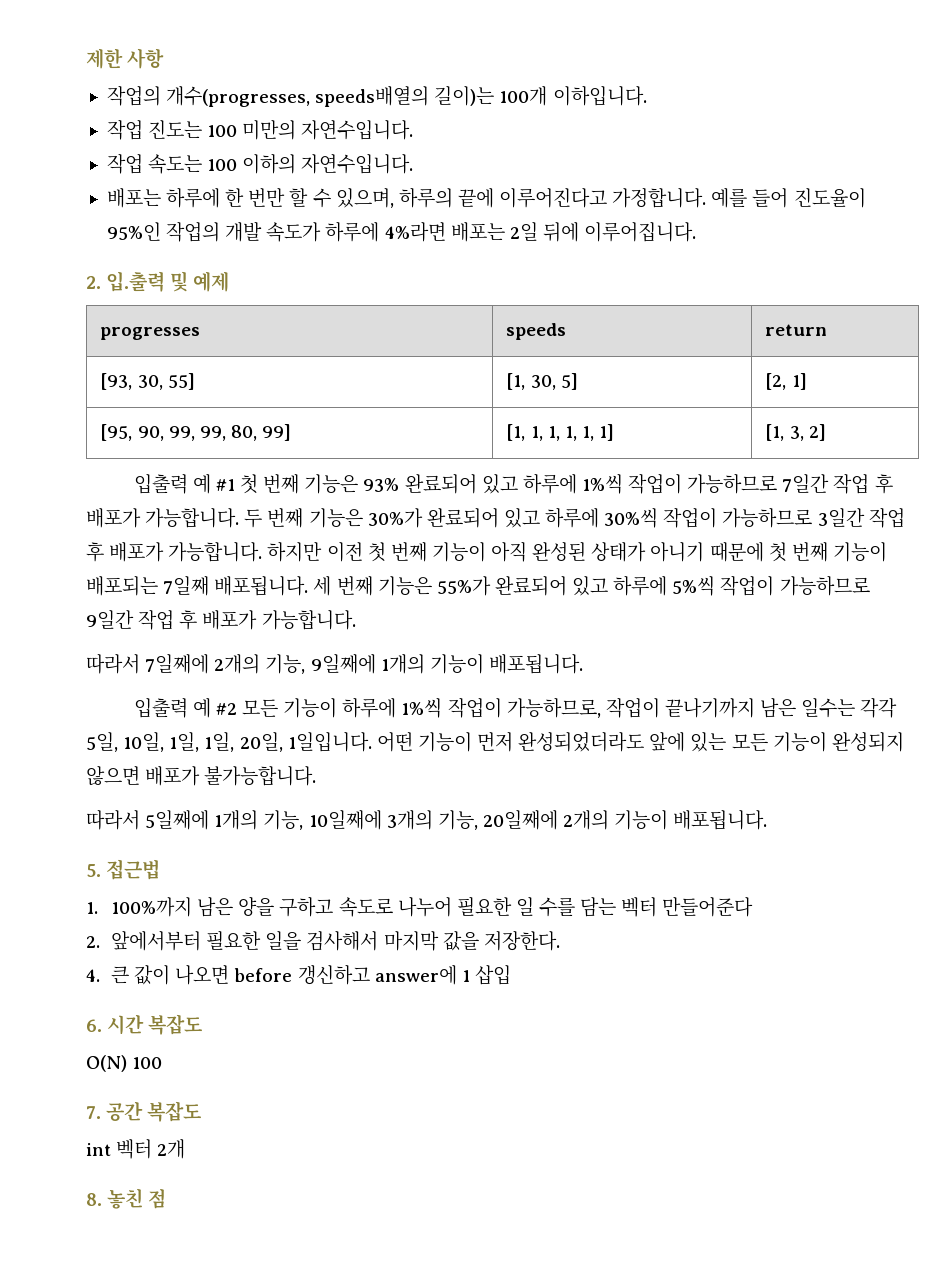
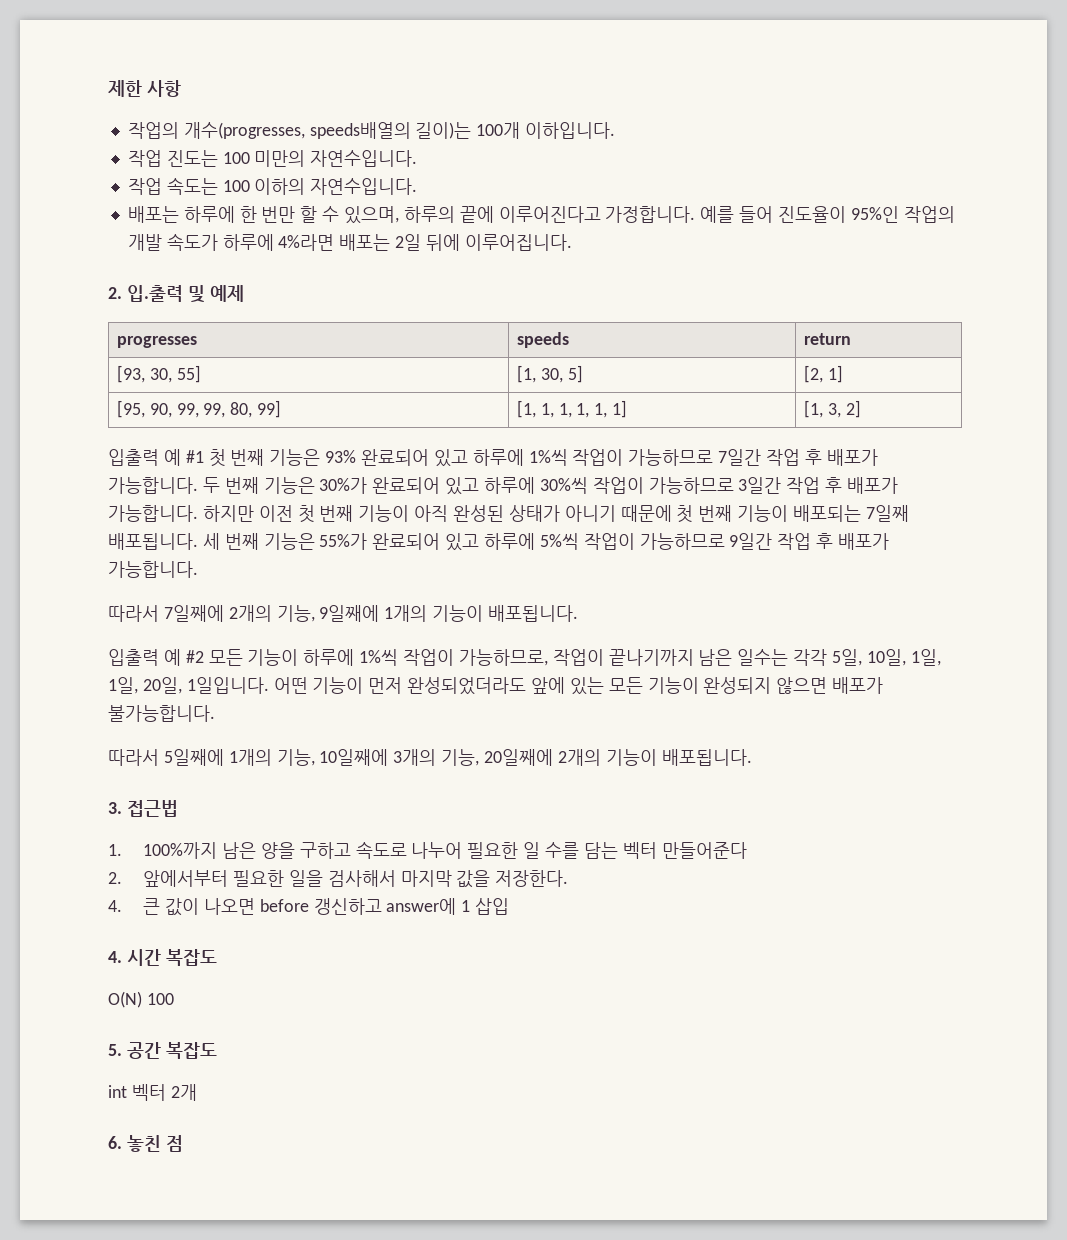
[86,864,101,877] 5. -> [108,802,122,814] 3.
[86,1019,102,1032] 6. -> [108,951,122,963] 4.
[86,1106,101,1119] 7. -> [108,1044,122,1056] 5.
[86,1193,102,1206] 8. -> [108,1136,122,1149] 6.

